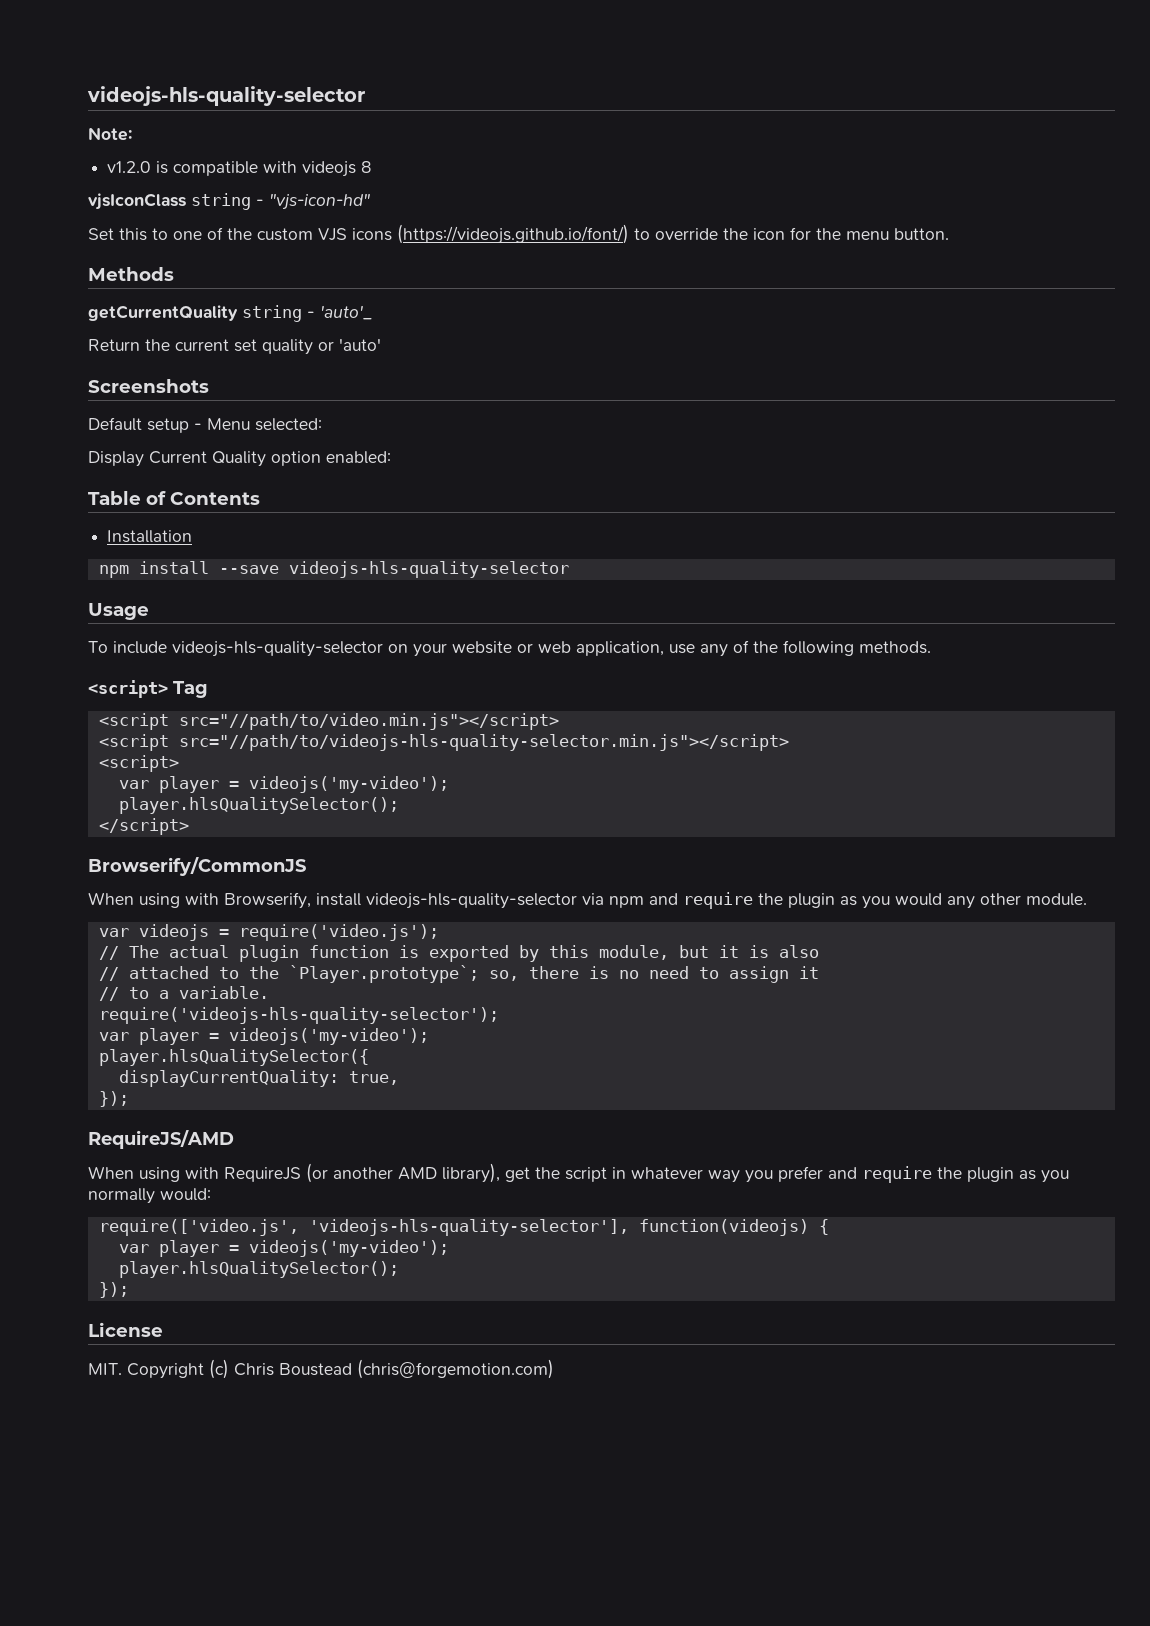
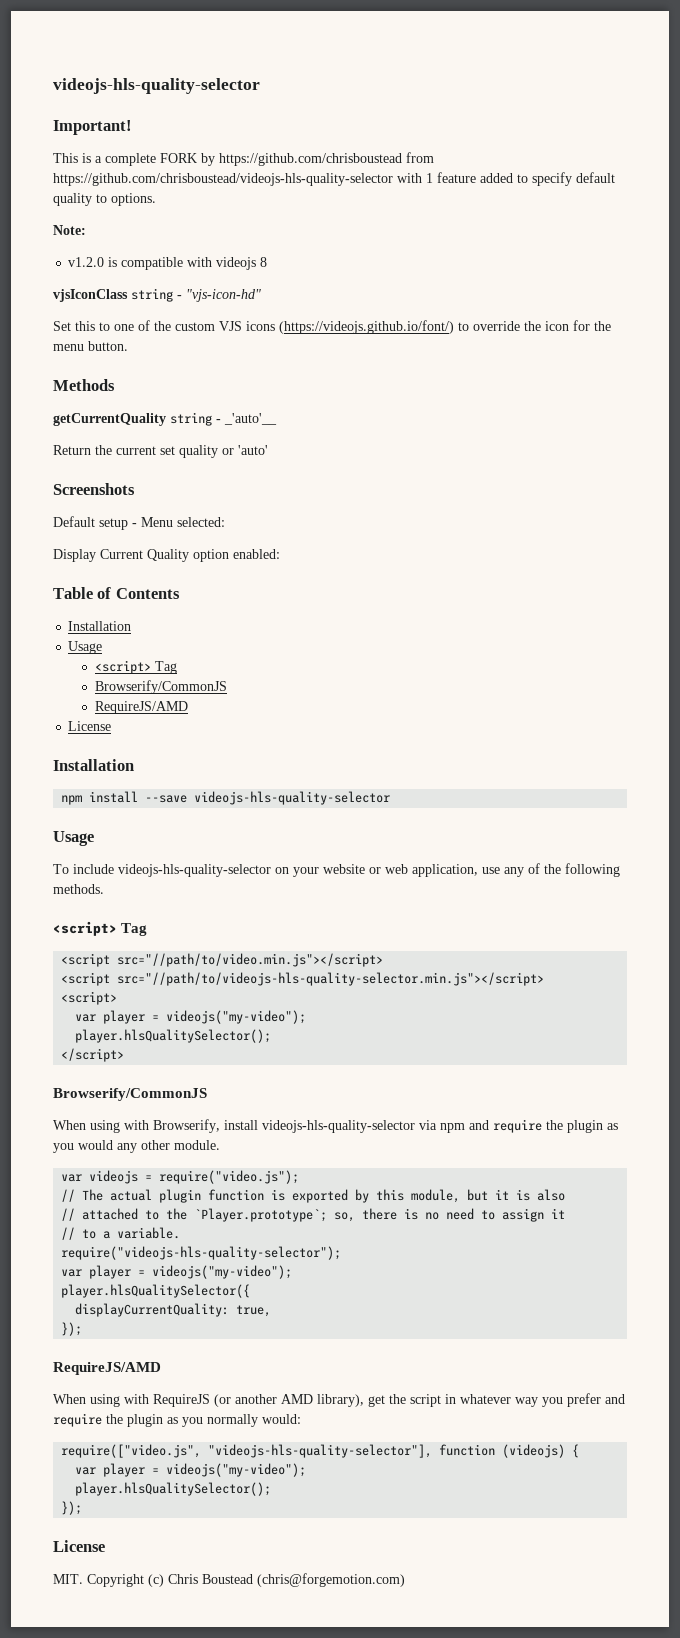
[87,86,365,106] videojs-hls-quality-selector -> [53,78,260,94] [53,120,132,135] [53,152,434,166] [53,172,615,186] [53,193,156,206] videojs-hls-quality-selector // Important! // This is a complete FORK by https://github.com/chrisboustead from https://github.com/chrisboustead/videojs-hls-quality-selector with 1 feature added to specify default quality to options.
[320,305,372,320] 'auto'_ -> [224,413,277,425] _'auto'__
(193, 536) none -> [68,641,103,654] [94,660,177,674] [94,680,227,694] [94,701,188,714] [68,721,112,731] [53,759,134,771] // Usage // <script> Tag // Browserify/CommonJS // RequireJS/AMD // License // Installation
[248,776,449,793] videojs('my-video'); -> [166,1010,307,1024] videojs("my-video");
[238,924,439,941] require('video.js'); -> [159,1170,300,1184] require("video.js");
[98,1007,499,1024] [98,1028,429,1045] require('videojs-hls-quality-selector'); // var player = videojs('my-video'); -> [61,1246,342,1260] [61,1265,293,1279] require("videojs-hls-quality-selector"); // var player = videojs("my-video");
[98,1219,809,1236] require(['video.js', 'videojs-hls-quality-selector'], function(videojs) -> [61,1444,566,1458] require(["video.js", "videojs-hls-quality-selector"], function (videojs)
[248,1240,449,1257] videojs('my-video'); -> [166,1463,307,1477] videojs("my-video");

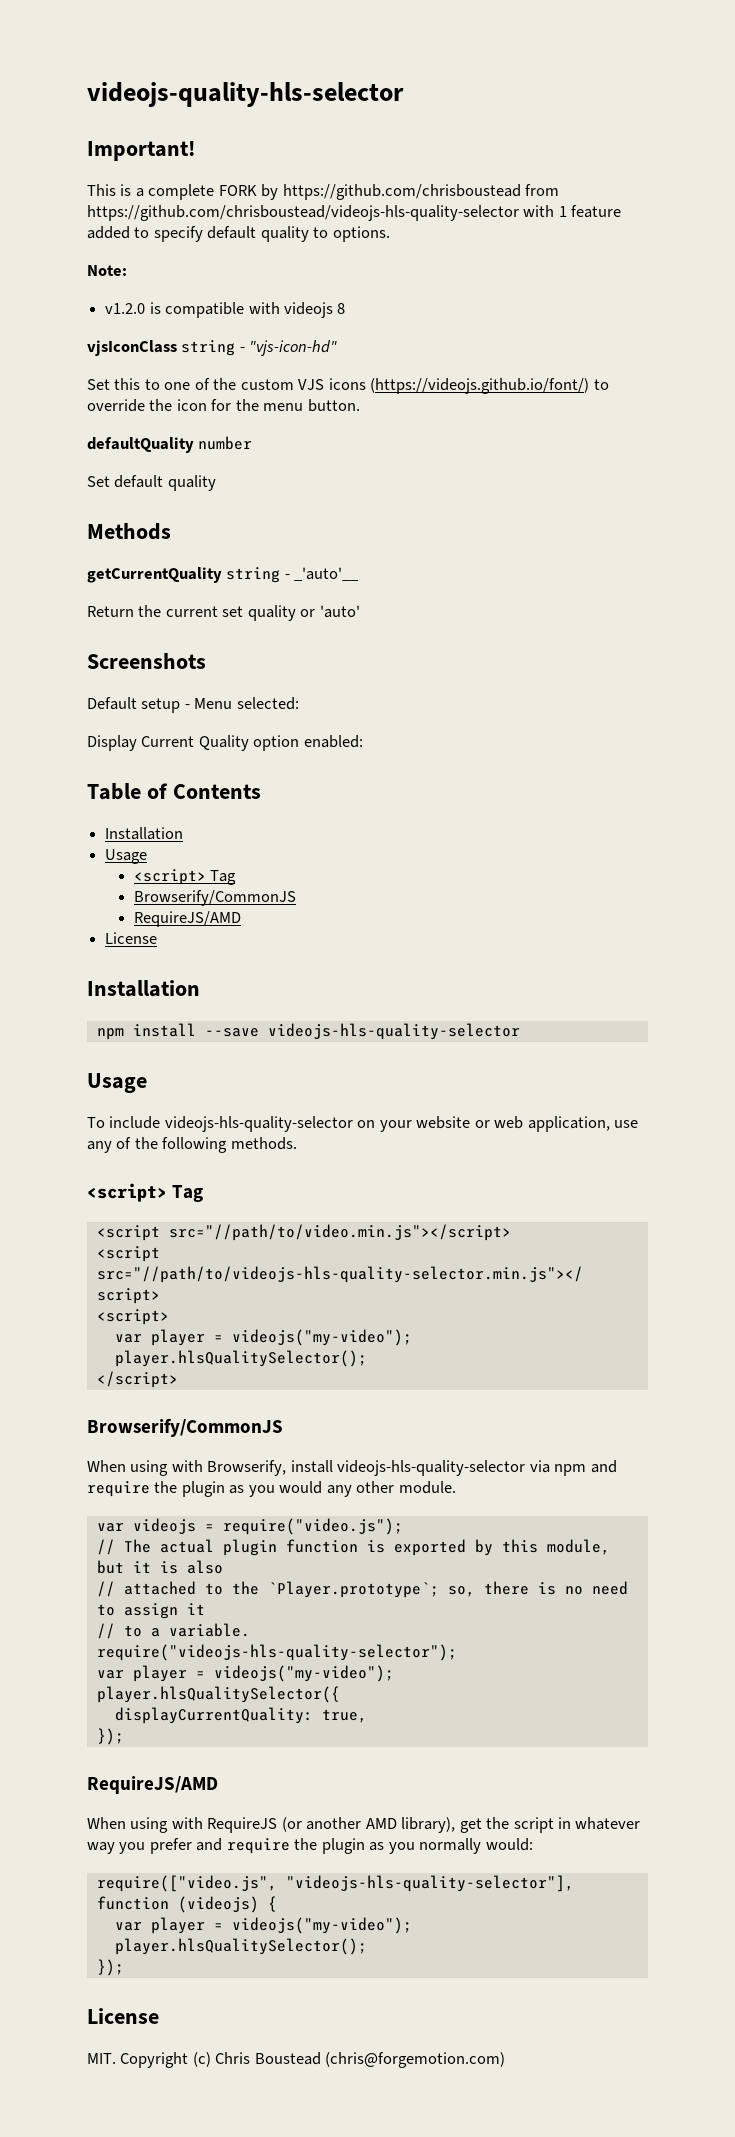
[53,78,260,94] videojs-hls-quality-selector -> [87,82,404,107] videojs-quality-hls-selector
(128, 346) none -> [87,436,253,453] [87,475,216,491] // defaultQuality number // Set default quality

